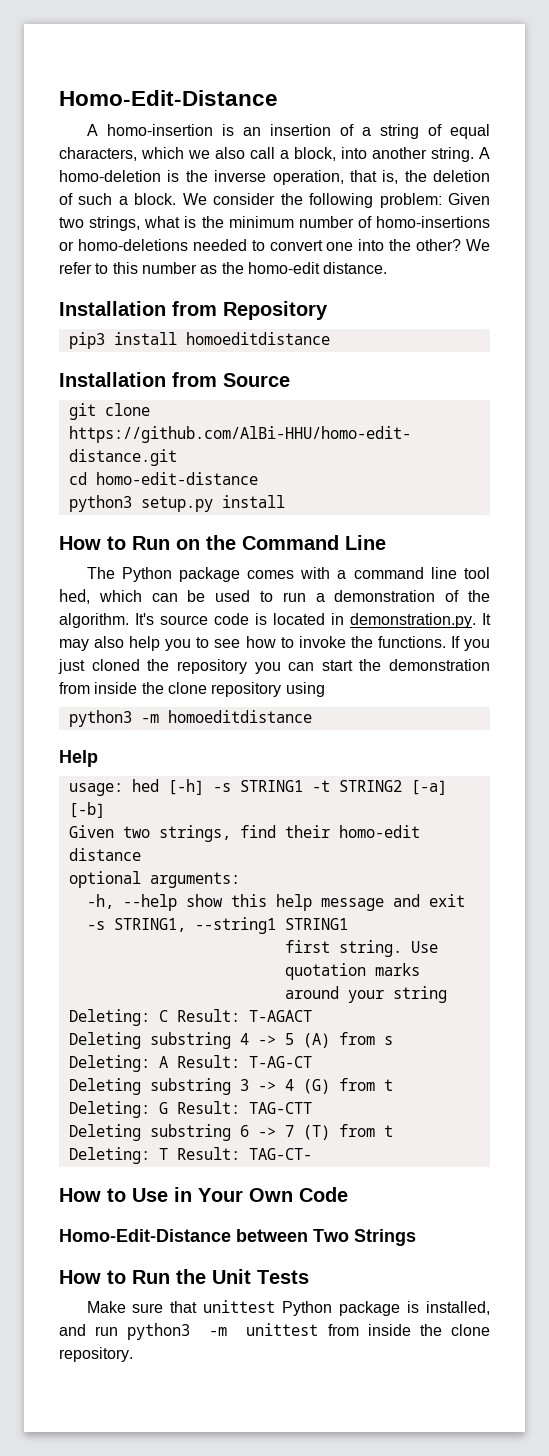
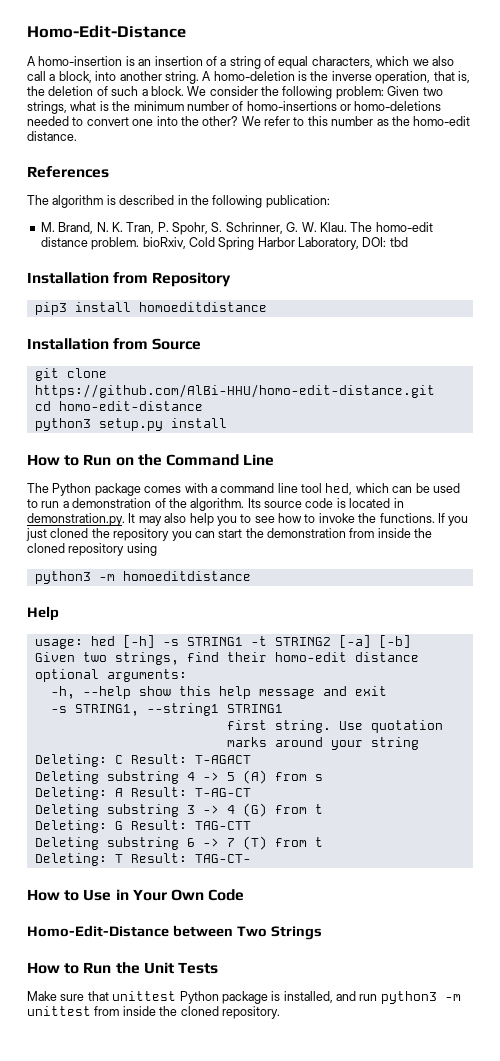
(388, 268) none -> [27,166,109,178] [27,195,330,208] [40,222,433,235] [40,237,408,250] // References // The algorithm is described in the following publication: // M. Brand, N. K. Tran, P. Spohr, S. Schrinner, G. W. Klau. The homo-edit distance problem. bioRxiv, Cold Spring Harbor Laboratory, DOI: tbd
[135,613,154,625] It's -> [247,498,261,508] Its
[167,682,207,694] clone -> [27,543,65,553] cloned
[451,1324,491,1336] clone -> [180,1006,219,1016] cloned

